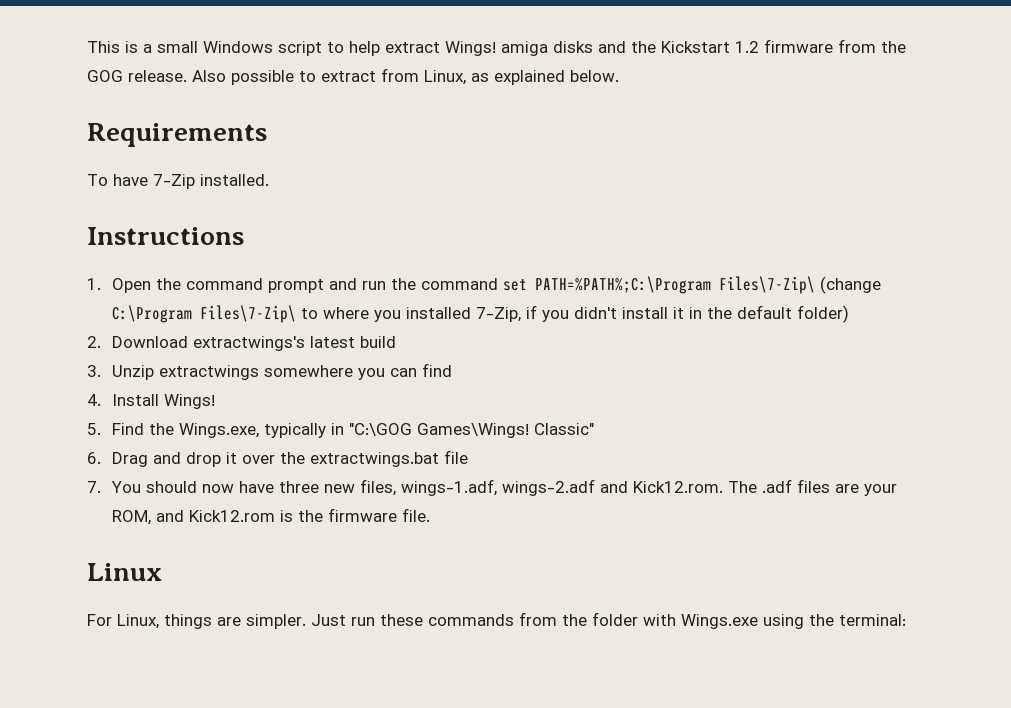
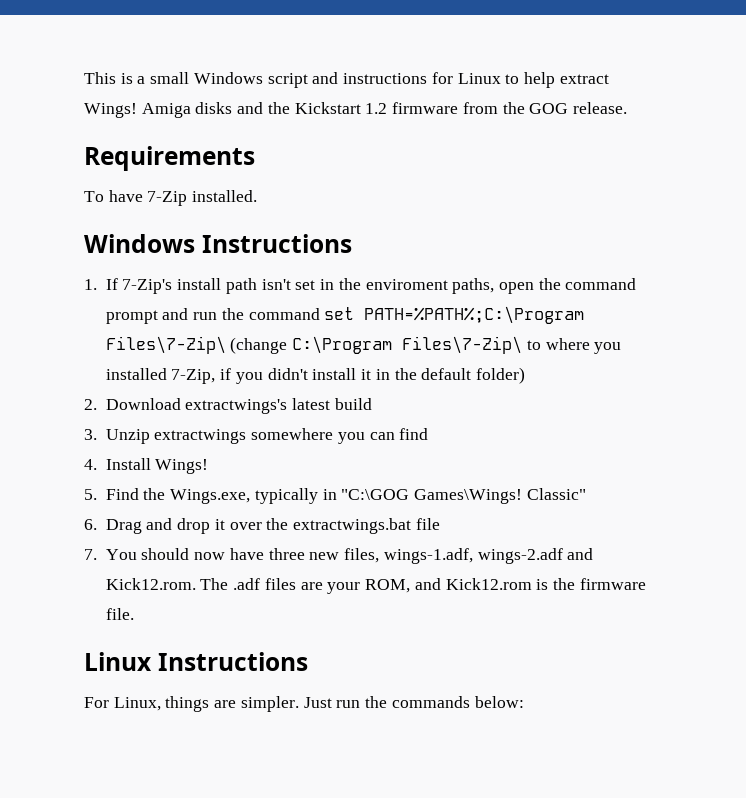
(322, 48) none -> [312,72,501,84] and instructions for Linux
[501,41,548,56] amiga -> [141,103,191,118] Amiga
[192,68,619,85] Also possible to extract from Linux, as explained below. -> (627, 108) none
(269, 180) none -> [84,234,195,253] Windows
[111,278,151,293] Open -> [105,278,534,294] If 7-Zip's install path isn't set in the enviroment paths, open
(162, 572) none -> [157,652,308,671] Instructions
[380,612,906,629] these commands from the folder with Wings.exe using the terminal: -> [365,696,524,708] the commands below:

